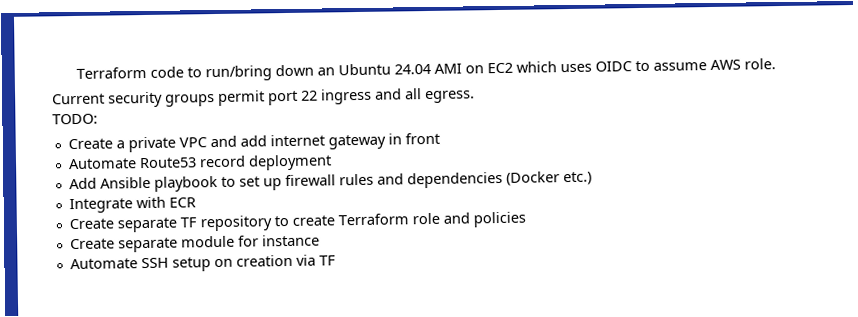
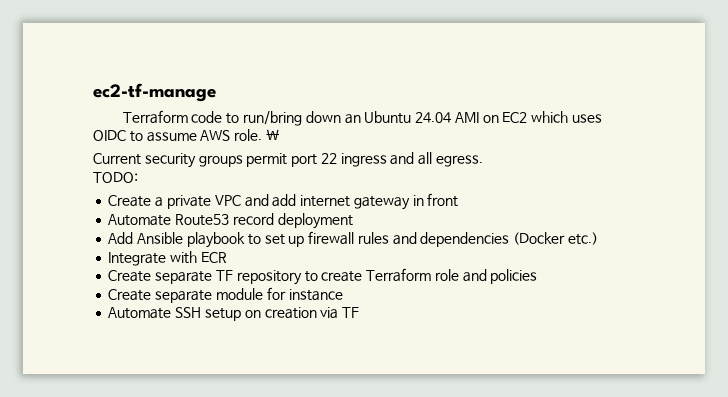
(76, 72) none -> [93,83,216,102] ec2-tf-manage //
(777, 64) none -> [265,129,280,140] \

